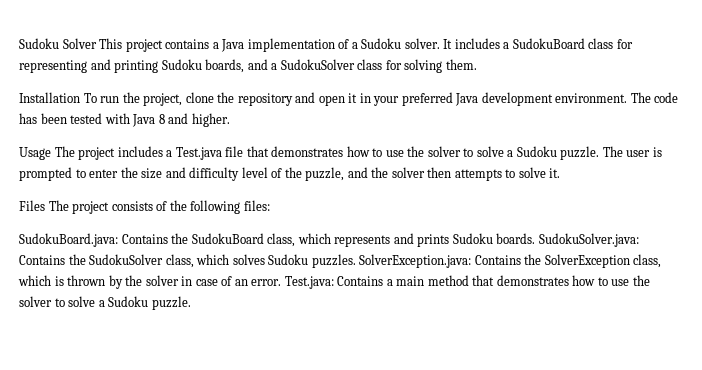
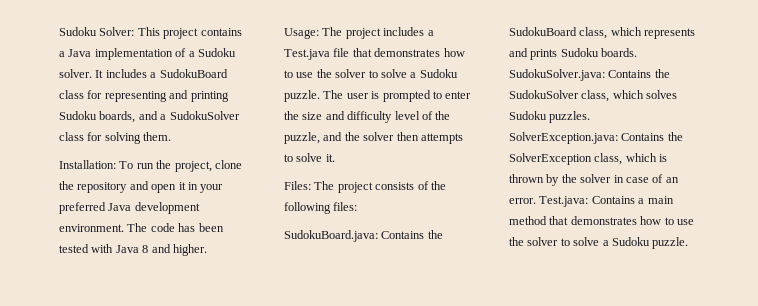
[19,38,97,49] Sudoku Solver -> [59,27,135,36] Sudoku Solver:
[19,92,80,103] Installation -> [59,160,116,169] Installation:
[19,147,51,160] Usage -> [284,28,319,39] Usage:
[19,200,45,211] Files -> [284,181,311,190] Files:

